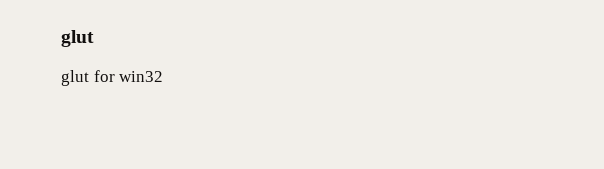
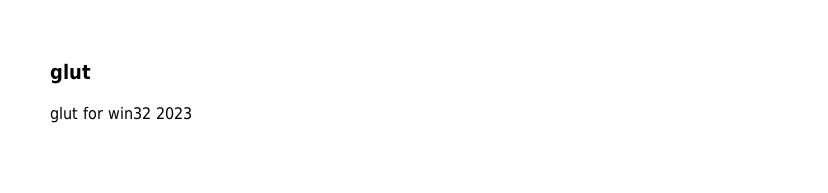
(164, 76) none -> [156,107,192,120] 2023

